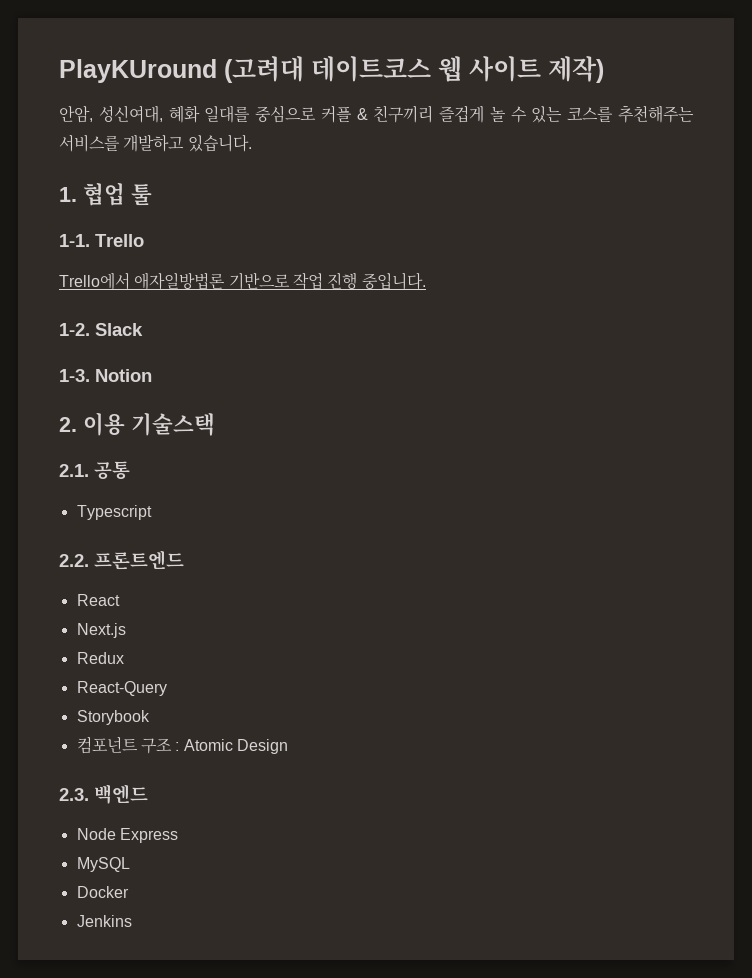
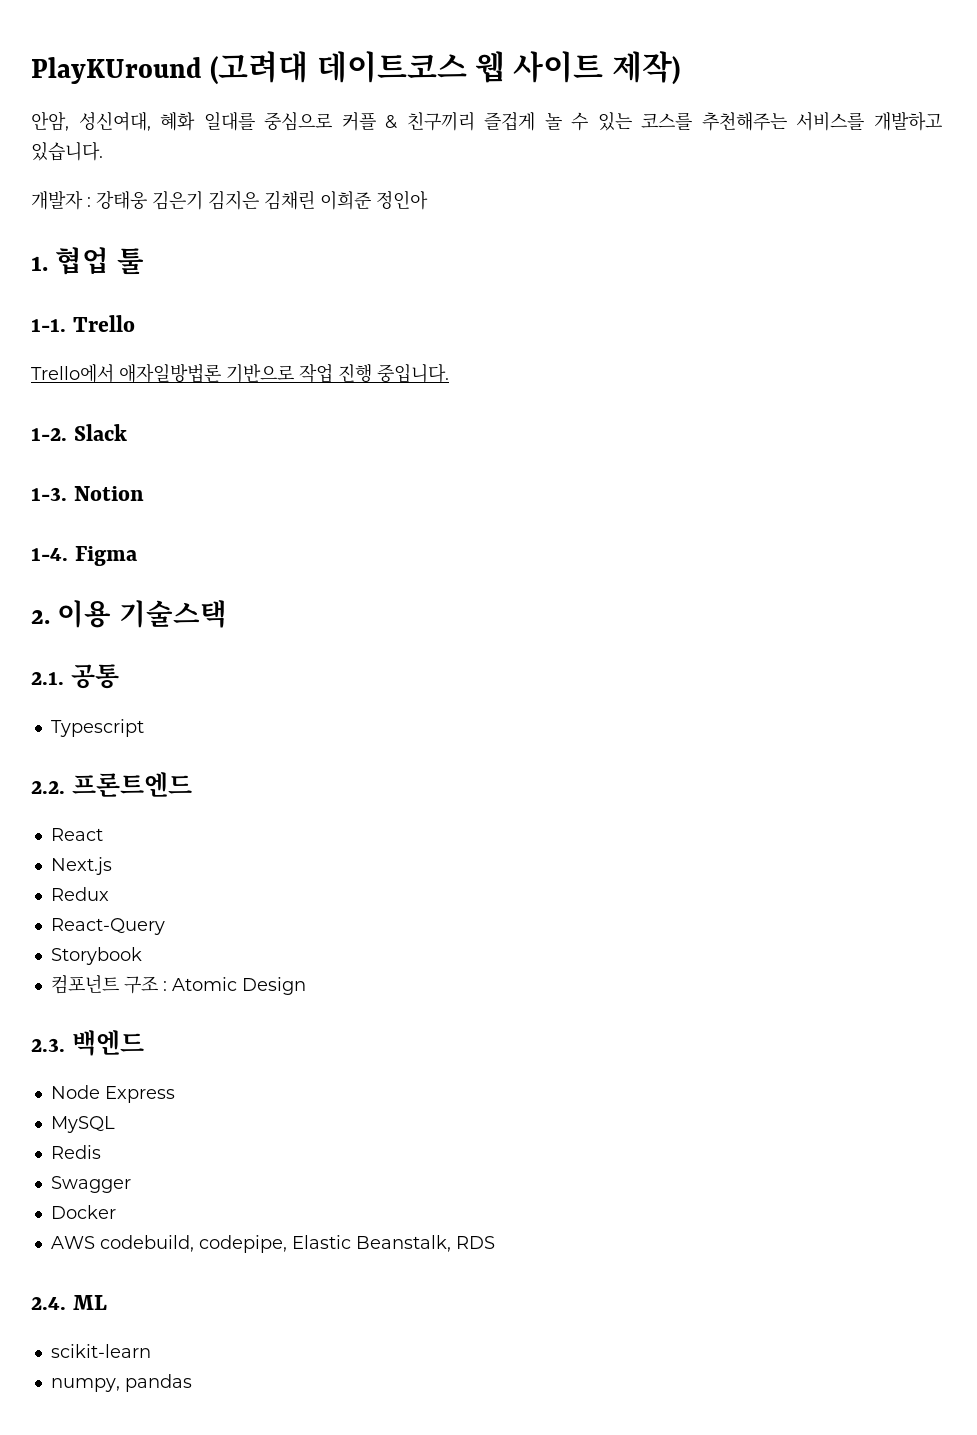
(252, 143) none -> [31,190,428,210] // 개발자 : 강태웅 김은기 김지은 김채린 이희준 정인아
(152, 375) none -> [31,546,138,566] // 1-4. Figma
(130, 864) none -> [50,1145,101,1159] [50,1176,131,1193] // Redis // Swagger
[76,915,132,927] Jenkins -> [50,1235,495,1253] [31,1295,107,1310] [50,1344,151,1358] [50,1374,192,1392] AWS codebuild, codepipe, Elastic Beanstalk, RDS // 2.4. ML // scikit-learn // numpy, pandas

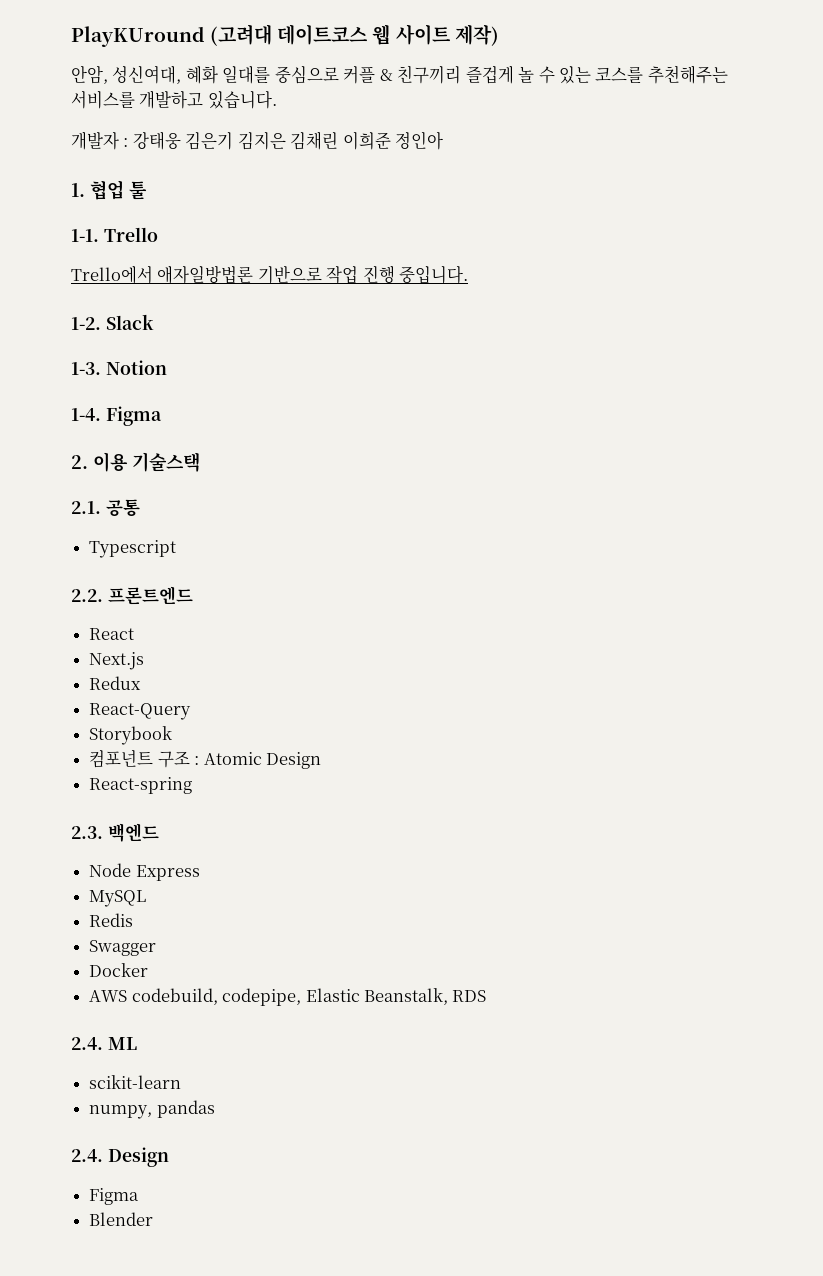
(306, 986) none -> [89,777,193,794] // React-spring
(192, 1383) none -> [71,1147,169,1167] [89,1188,140,1205] [89,1212,154,1226] // 2.4. Design // Figma // Blender

